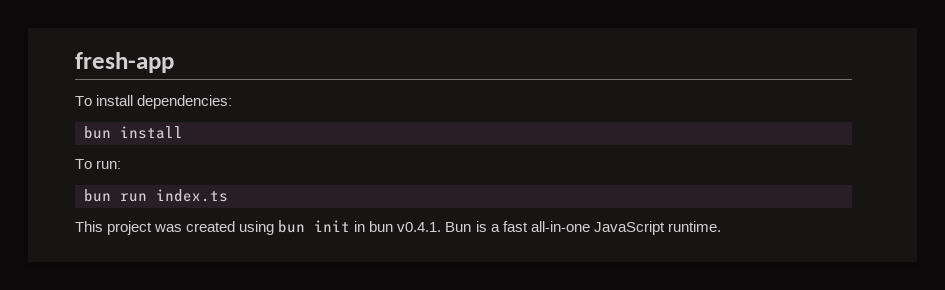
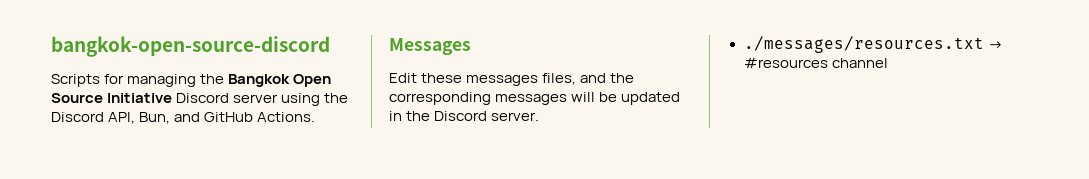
[75,52,174,73] [75,95,233,109] [84,126,183,139] [75,159,122,169] [84,189,228,202] [75,220,721,235] fresh-app // To install dependencies: // bun install // To run: // bun run index.ts // This project was created using bun init in bun v0.4.1. Bun is a fast all-in-one JavaScript runtime. -> [51,36,330,57] [51,74,332,87] [51,93,349,106] [51,112,316,124] [389,38,471,55] [389,73,635,86] [389,92,681,105] [389,111,540,121] [743,36,1003,53] [743,58,888,68] bangkok-open-source-discord // Scripts for managing the Bangkok Open Source Initiative Discord server using the Discord API, Bun, and GitHub Actions. // Messages // Edit these messages files, and the corresponding messages will be updated in the Discord server. // ./messages/resources.txt → #resources channel

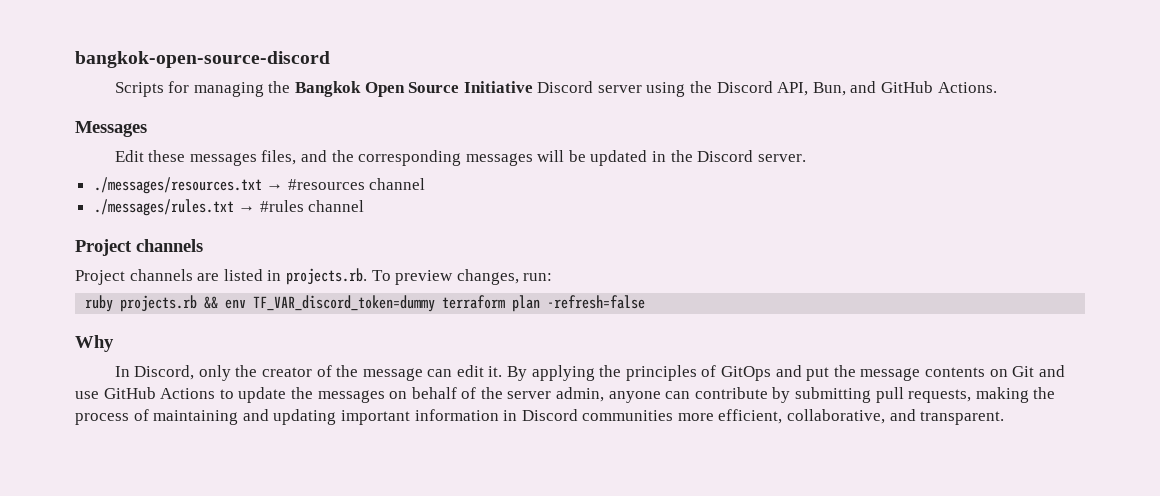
(888, 63) none -> [93,199,365,216] [75,239,203,256] [75,268,553,285] [85,295,646,312] [75,335,114,352] [114,365,1065,381] [75,387,1056,403] [75,409,1005,425] // ./messages/rules.txt → #rules channel // Project channels // Project channels are listed in projects.rb. To preview changes, run: // ruby projects.rb && env TF_VAR_discord_token=dummy terraform plan -refresh=false // Why // In Discord, only the creator of the message can edit it. By applying the principles of GitOps and put the message contents on Git and use GitHub Actions to update the messages on behalf of the server admin, anyone can contribute by submitting pull requests, making the process of maintaining and updating important information in Discord communities more efficient, collaborative, and transparent.

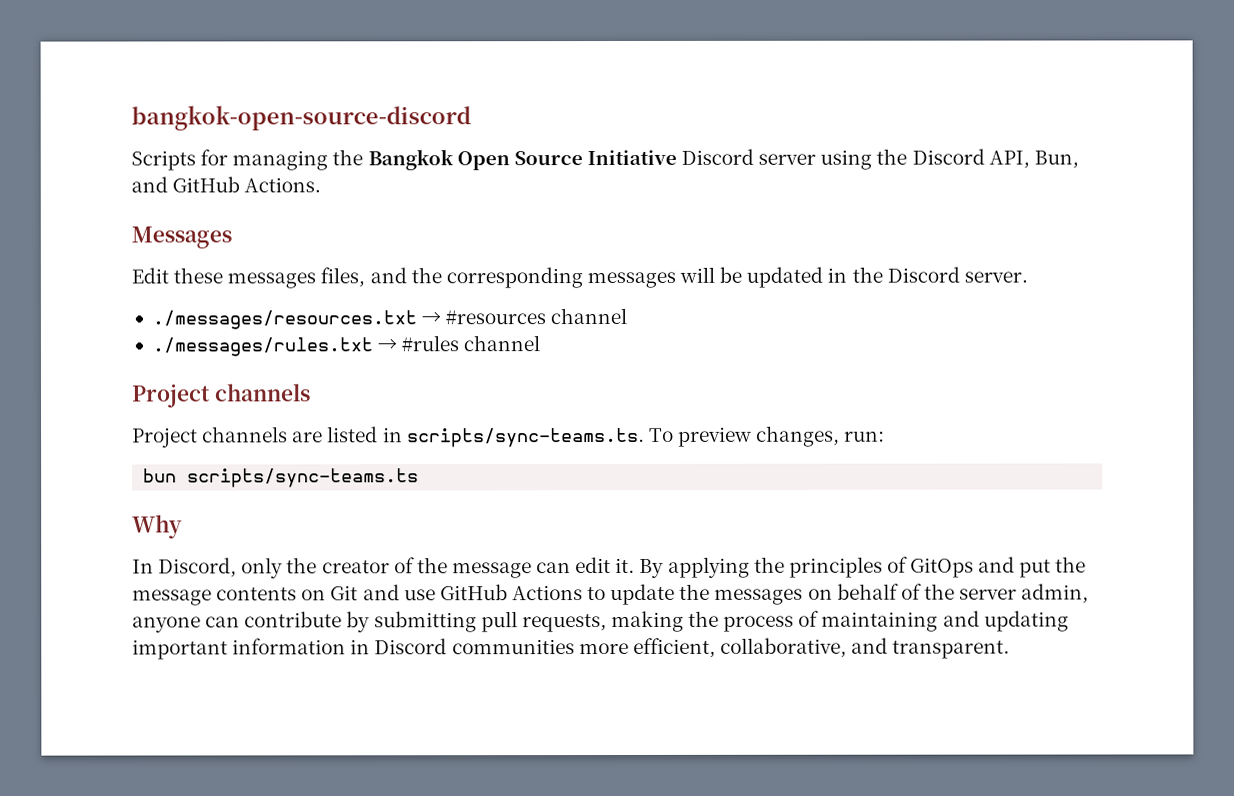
[285,268,367,285] projects.rb. -> [406,427,645,448] scripts/sync-teams.ts.
[85,295,646,312] ruby projects.rb && env TF_VAR_discord_token=dummy terraform plan -refresh=false -> [143,468,420,488] bun scripts/sync-teams.ts

